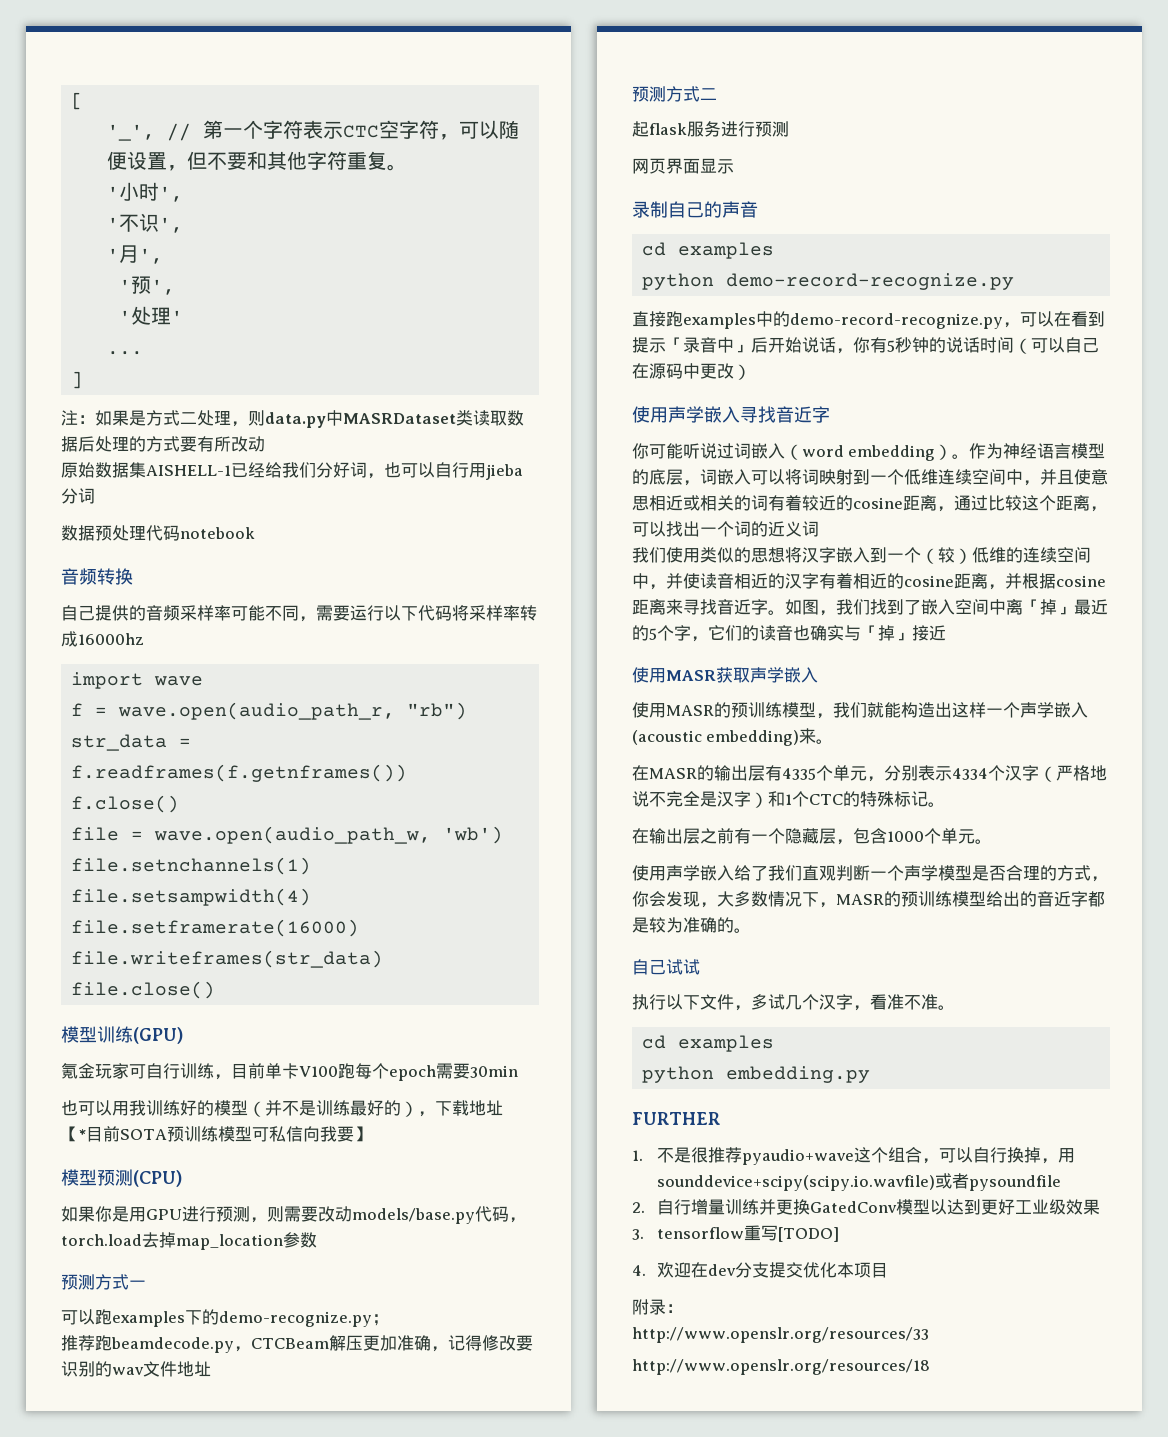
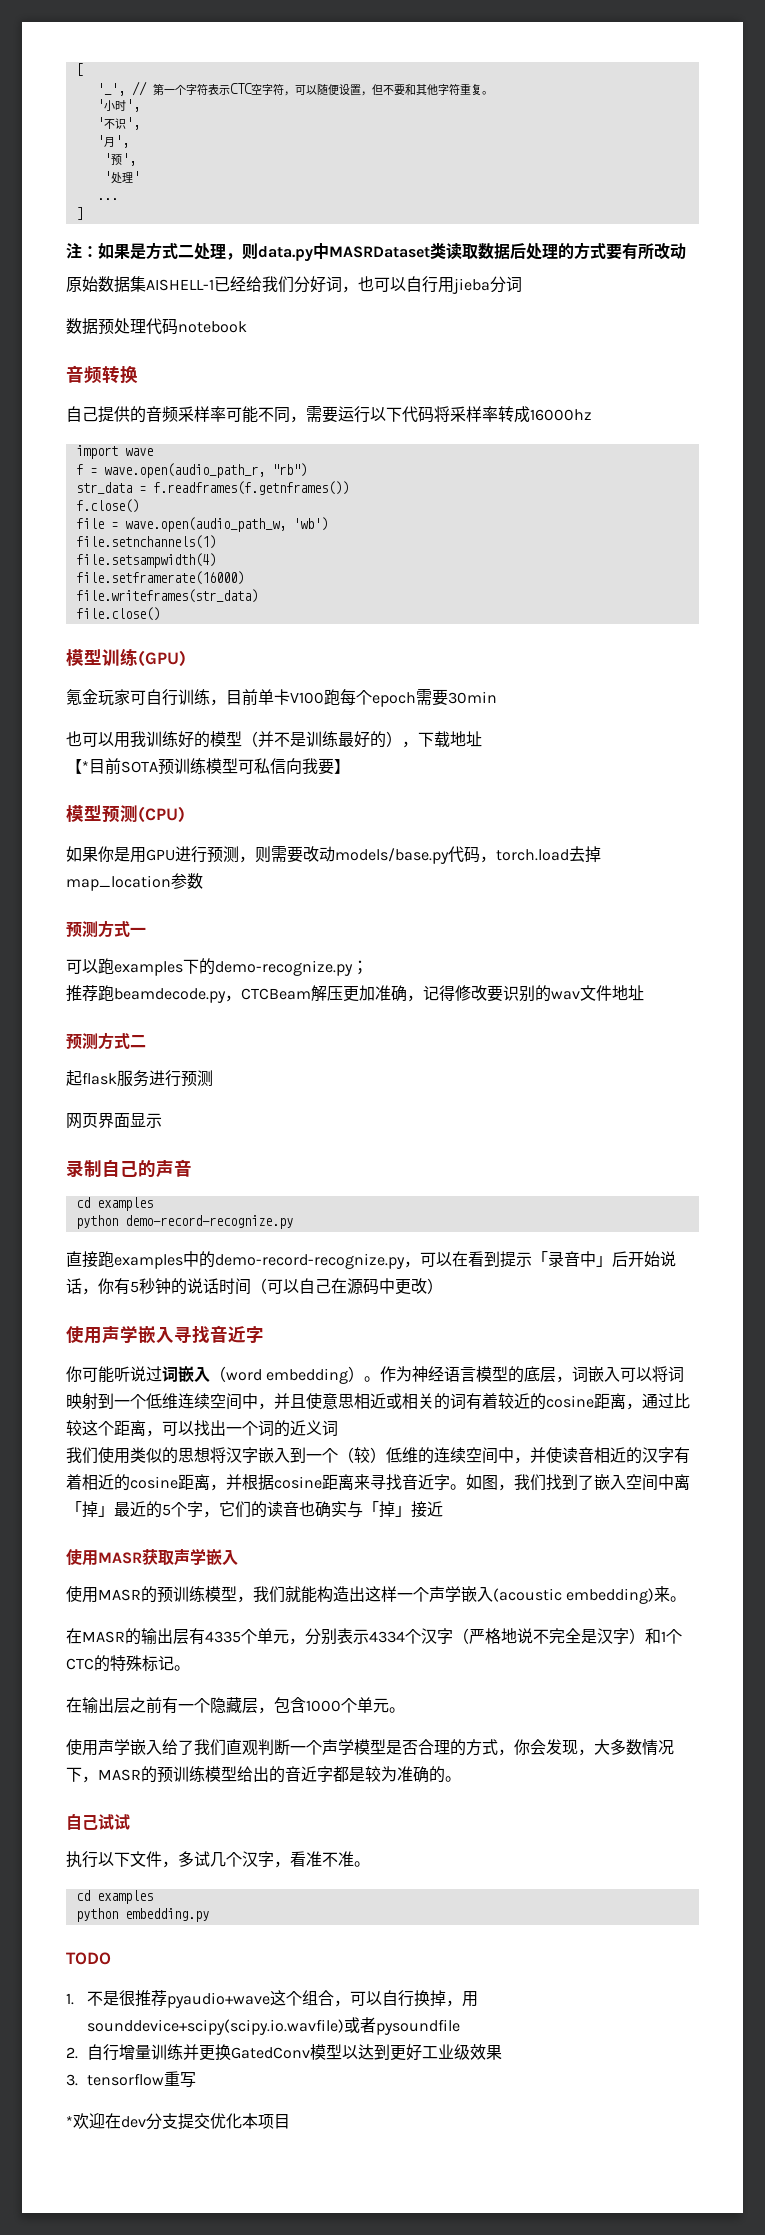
[632,1112,720,1125] FURTHER -> [66,1952,111,1965] TODO
[778,1227,840,1242] [632,1265,646,1276] [TODO] // 4. -> [66,2116,73,2127] // *
[632,1299,683,1315] [632,1327,929,1343] [632,1359,930,1375] // 附录： // http://www.openslr.org/resources/33 // http://www.openslr.org/resources/18 -> (290, 2121) none

